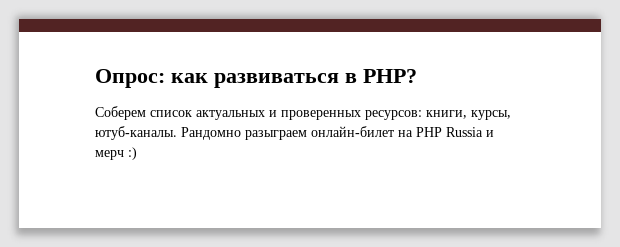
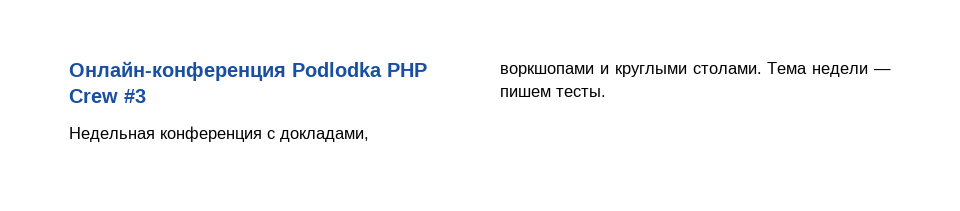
[95,69,417,88] [95,106,511,120] [95,126,494,140] [95,147,137,160] Опрос: как развиваться в PHP? // Соберем список актуальных и проверенных ресурсов: книги, курсы, ютуб-каналы. Рандомно разыграем онлайн-билет на PHP Russia и мерч :) -> [69,61,427,81] [69,89,146,103] [69,126,369,142] [500,62,891,77] [500,88,606,97] Онлайн-конференция Podlodka PHP Crew #3 // Недельная конференция с докладами, воркшопами и круглыми столами. Тема недели — пишем тесты.

